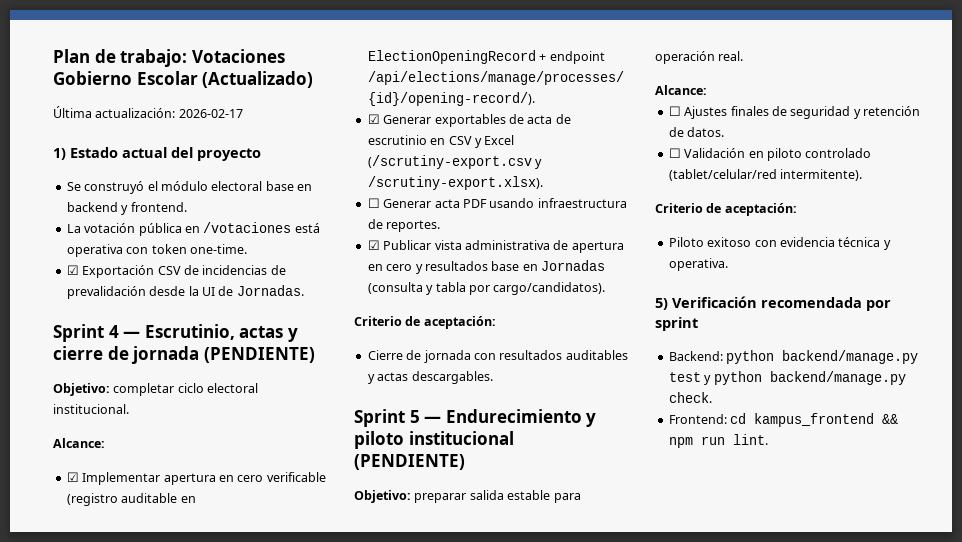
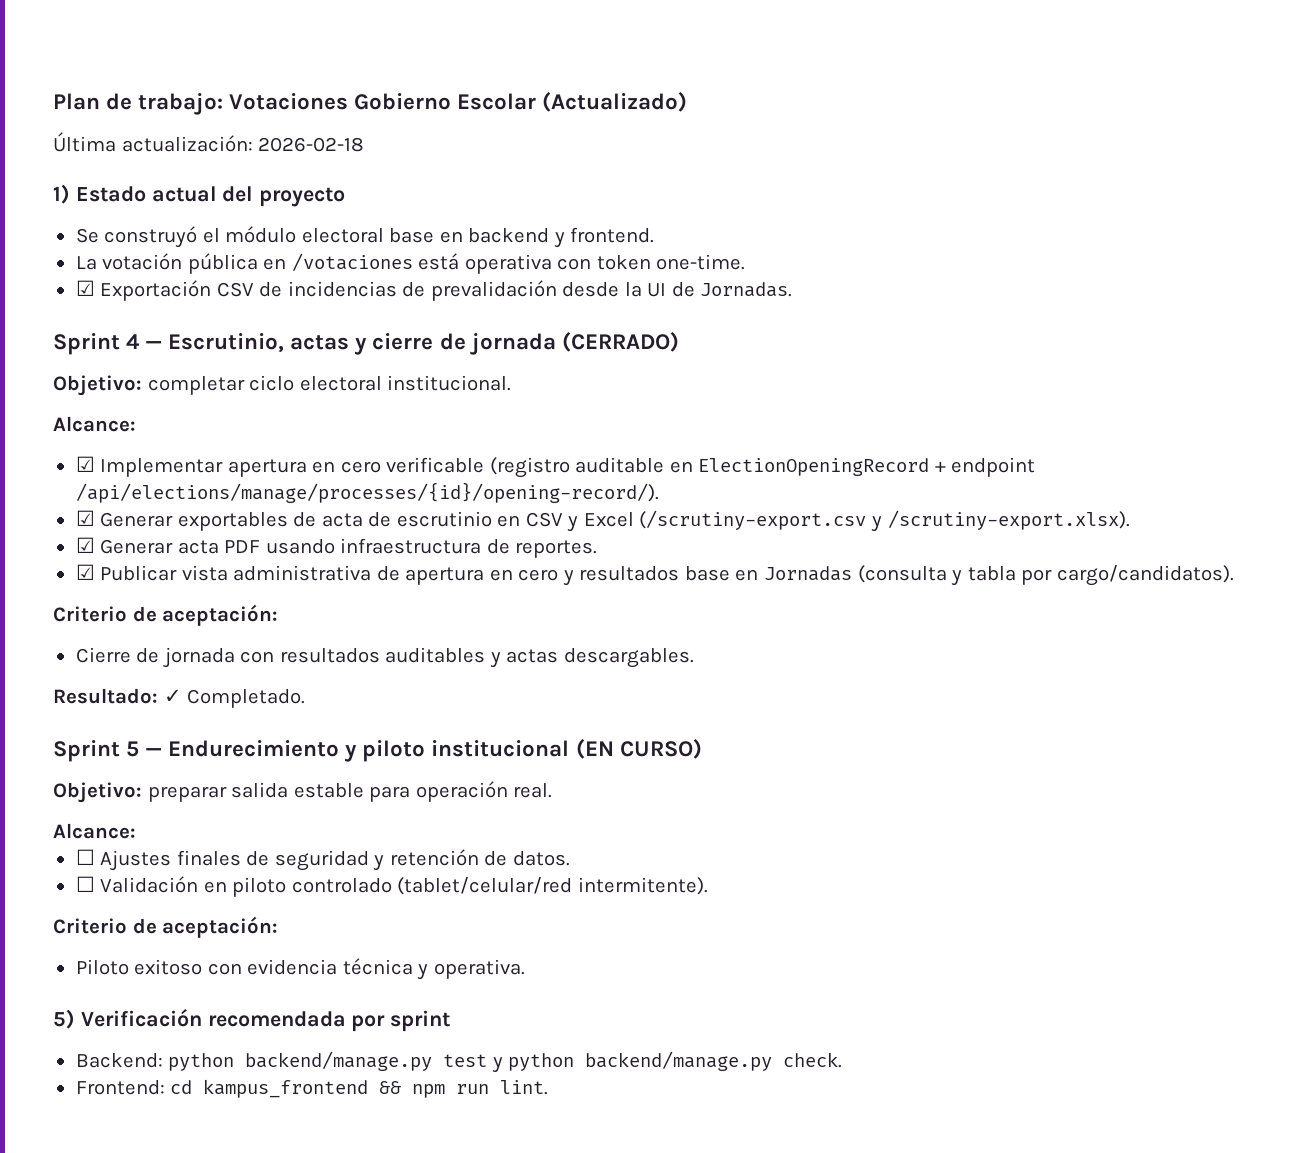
[178,109,243,118] 2026-02-17 -> [258,137,365,152] 2026-02-18
[203,347,315,363] (PENDIENTE) -> [561,332,679,352] (CERRADO)
[367,198,380,208] ☐ -> [75,537,95,553] ☑
(493, 377) none -> [53,688,306,708] // Resultado: ✓ Completado.
[354,454,465,470] (PENDIENTE) -> [575,739,702,759] (EN CURSO)

